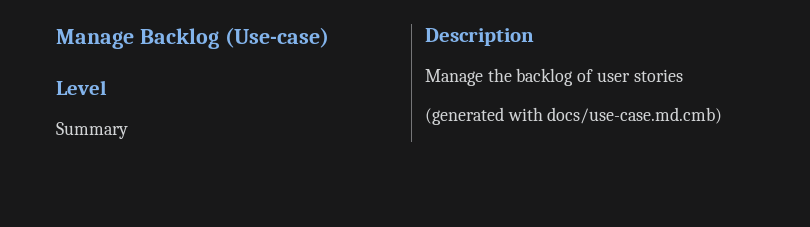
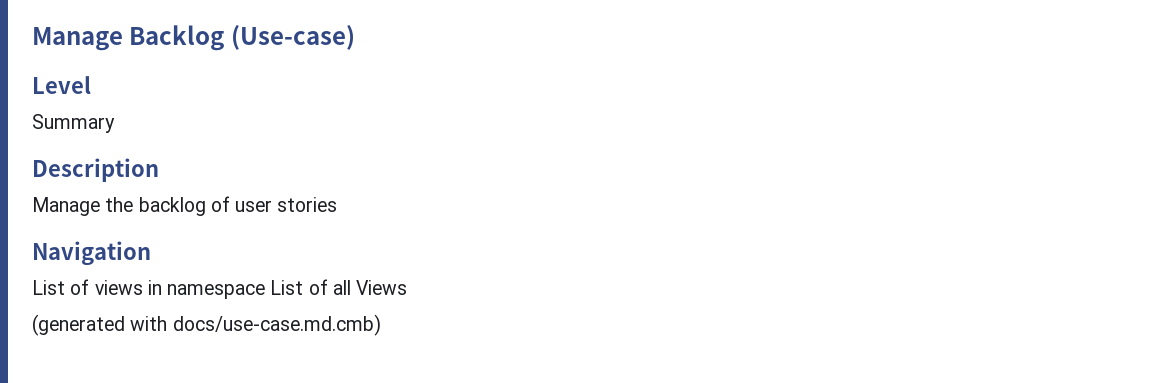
(683, 75) none -> [32,241,151,266] [32,279,408,299] // Navigation // List of views in namespace List of all Views

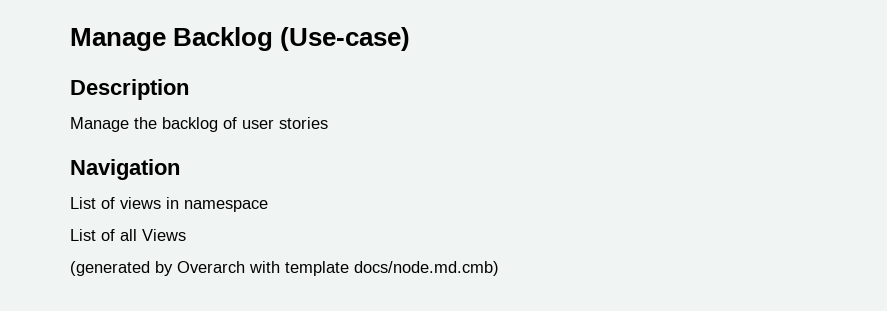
[32,76,91,94] [32,114,115,133] // Level // Summary -> (411, 39) none
(266, 291) none -> (268, 206) //
[130,314,381,336] with docs/use-case.md.cmb) -> [155,261,499,276] by Overarch with template docs/node.md.cmb)

